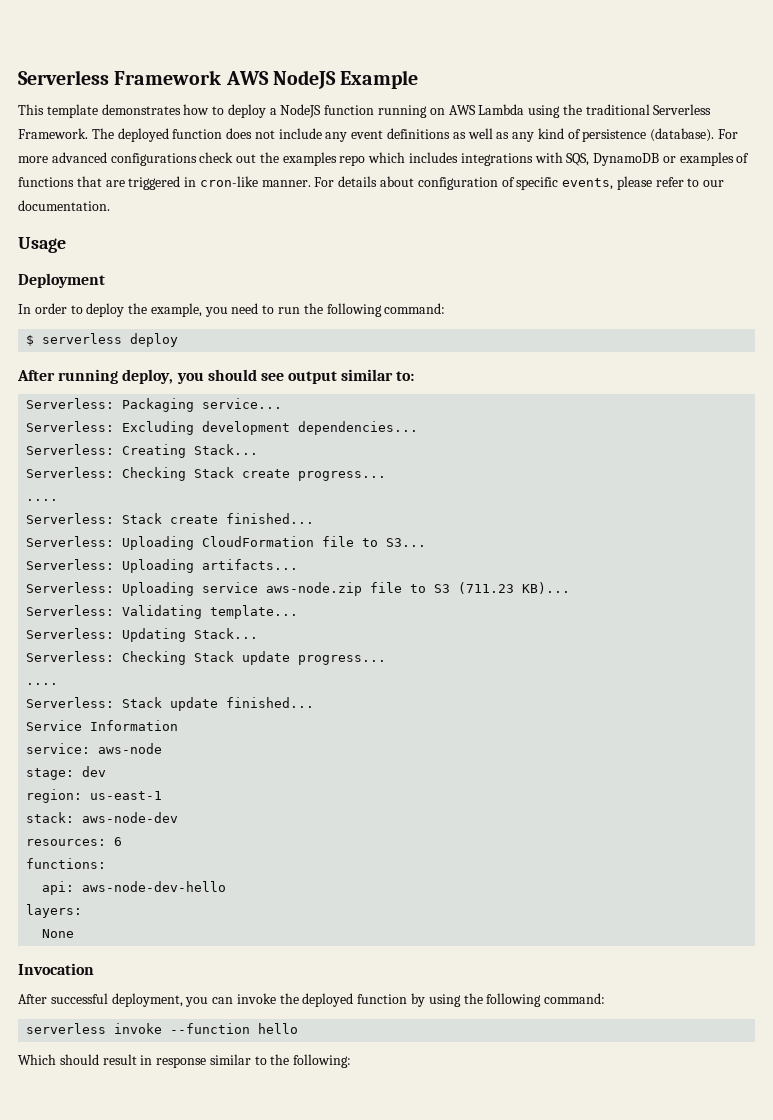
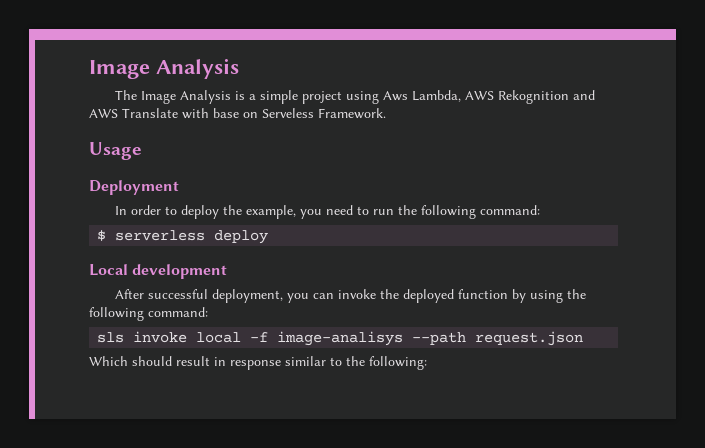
[18,70,419,89] [18,104,712,118] [18,128,739,142] [18,152,750,166] [18,176,725,190] [18,200,110,211] Serverless Framework AWS NodeJS Example // This template demonstrates how to deploy a NodeJS function running on AWS Lambda using the traditional Serverless Framework. The deployed function does not include any event definitions as well as any kind of persistence (database). For more advanced configurations check out the examples repo which includes integrations with SQS, DynamoDB or examples of functions that are triggered in cron-like manner. For details about configuration of specific events, please refer to our documentation. -> [89,58,239,79] [114,90,595,104] [89,108,386,119] Image Analysis // The Image Analysis is a simple project using Aws Lambda, AWS Rekognition and AWS Translate with base on Serveless Framework.
[17,369,415,384] [26,398,283,412] [26,421,419,435] [26,444,259,458] [26,467,387,481] [26,499,59,501] [26,513,315,524] [26,536,427,550] [26,559,299,573] [26,582,571,596] [26,605,299,619] [26,628,259,642] [26,651,387,665] [26,683,59,685] [26,697,315,711] [26,720,179,731] [26,743,163,754] [26,766,107,780] [26,789,163,803] [26,812,179,823] [26,837,123,846] [26,858,107,869] [42,881,227,895] [26,904,83,918] [42,929,75,938] [18,963,94,975] After running deploy, you should see output similar to: // Serverless: Packaging service... // Serverless: Excluding development dependencies... // Serverless: Creating Stack... // Serverless: Checking Stack create progress... // .... // Serverless: Stack create finished... // Serverless: Uploading CloudFormation file to S3... // Serverless: Uploading artifacts... // Serverless: Uploading service aws-node.zip file to S3 (711.23 KB)... // Serverless: Validating template... // Serverless: Updating Stack... // Serverless: Checking Stack update progress... // .... // Serverless: Stack update finished... // Service Information // service: aws-node // stage: dev // region: us-east-1 // stack: aws-node-dev // resources: 6 // functions: // api: aws-node-dev-hello // layers: // None // Invocation -> [89,264,228,279] Local development
[26,1023,299,1034] serverless invoke --function hello -> [97,331,584,346] sls invoke local -f image-analisys --path request.json

